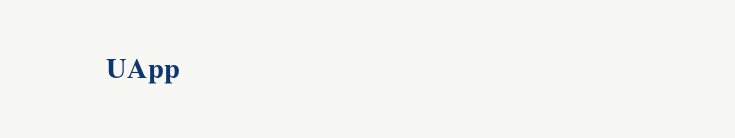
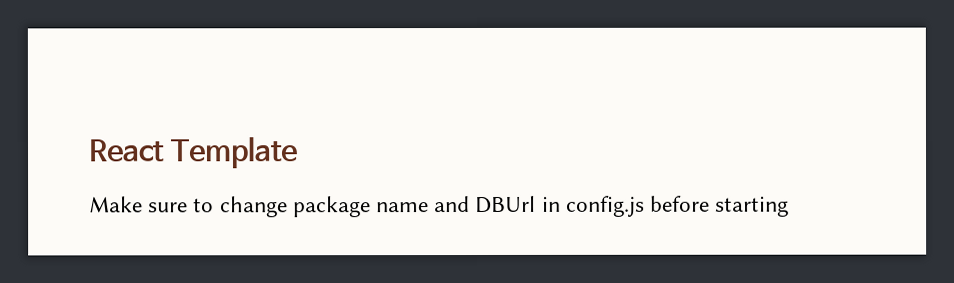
[106,59,180,84] UApp -> [88,136,298,169] [89,195,790,218] React Template // Make sure to change package name and DBUrl in config.js before starting

